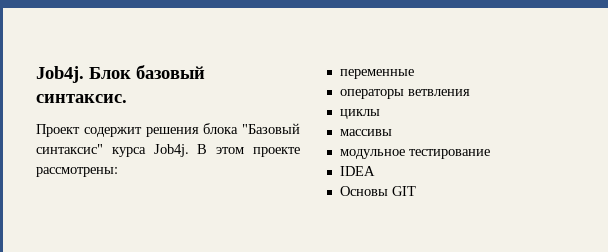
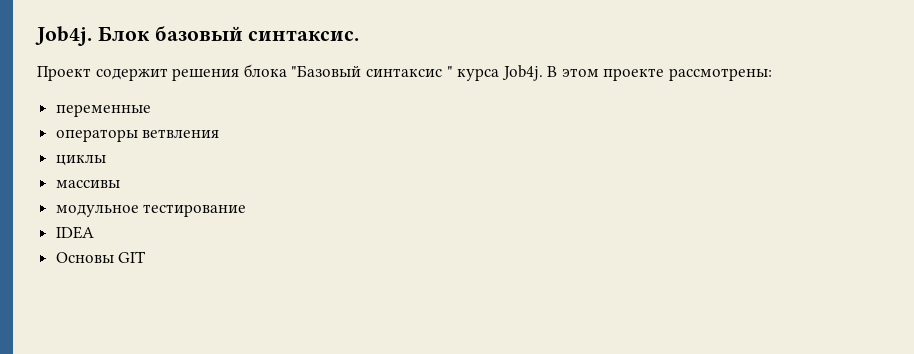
[36,144,103,154] синтаксис" -> [365,66,453,77] синтаксис "

